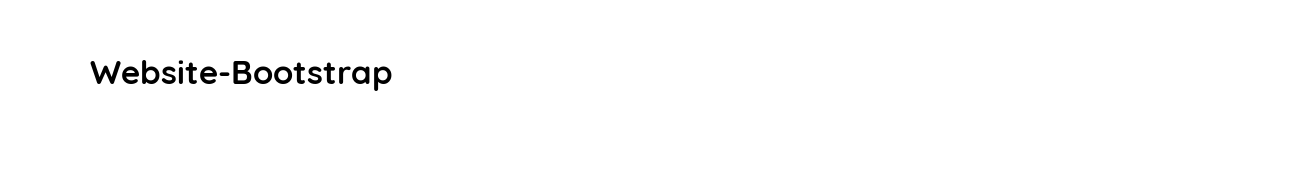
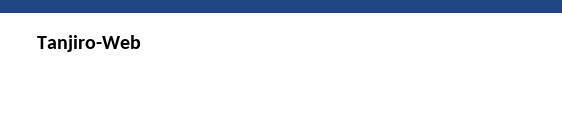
[90,60,393,91] Website-Bootstrap -> [37,35,141,52] Tanjiro-Web

